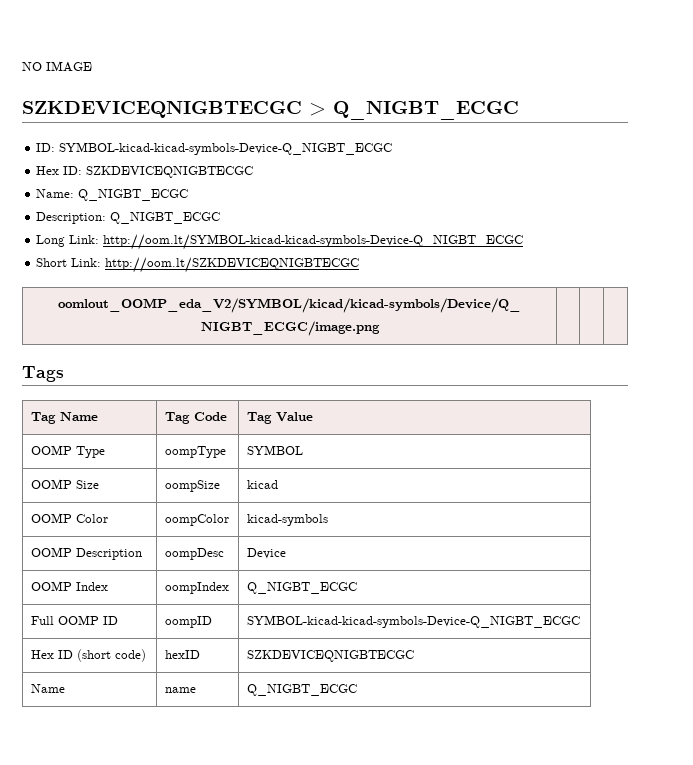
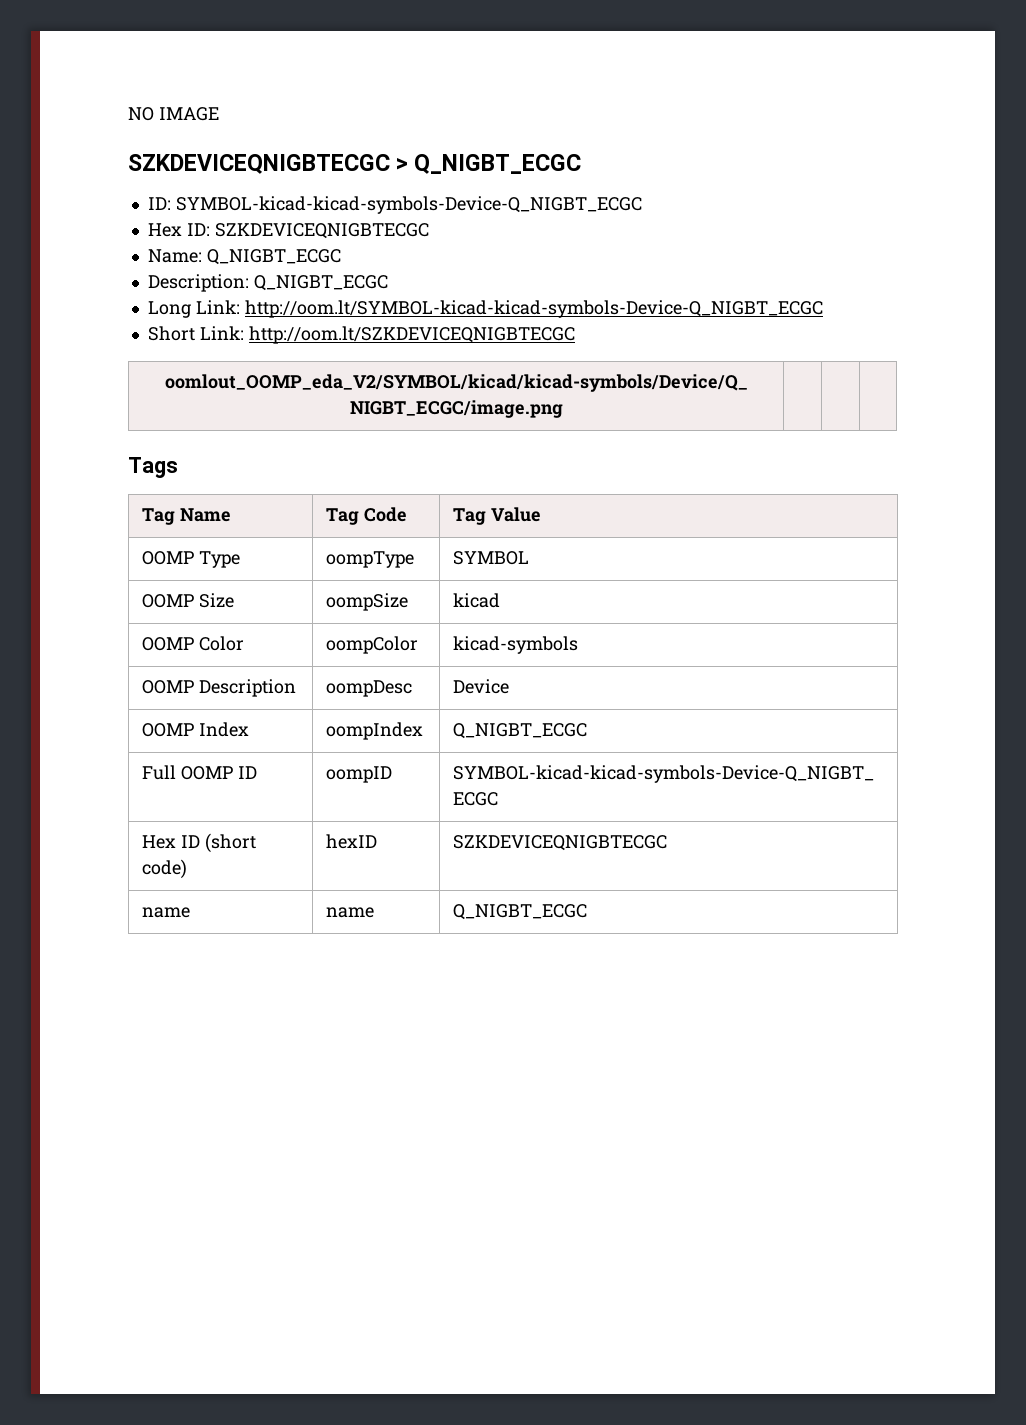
[30,684,65,693] Name -> [142,907,191,918] name

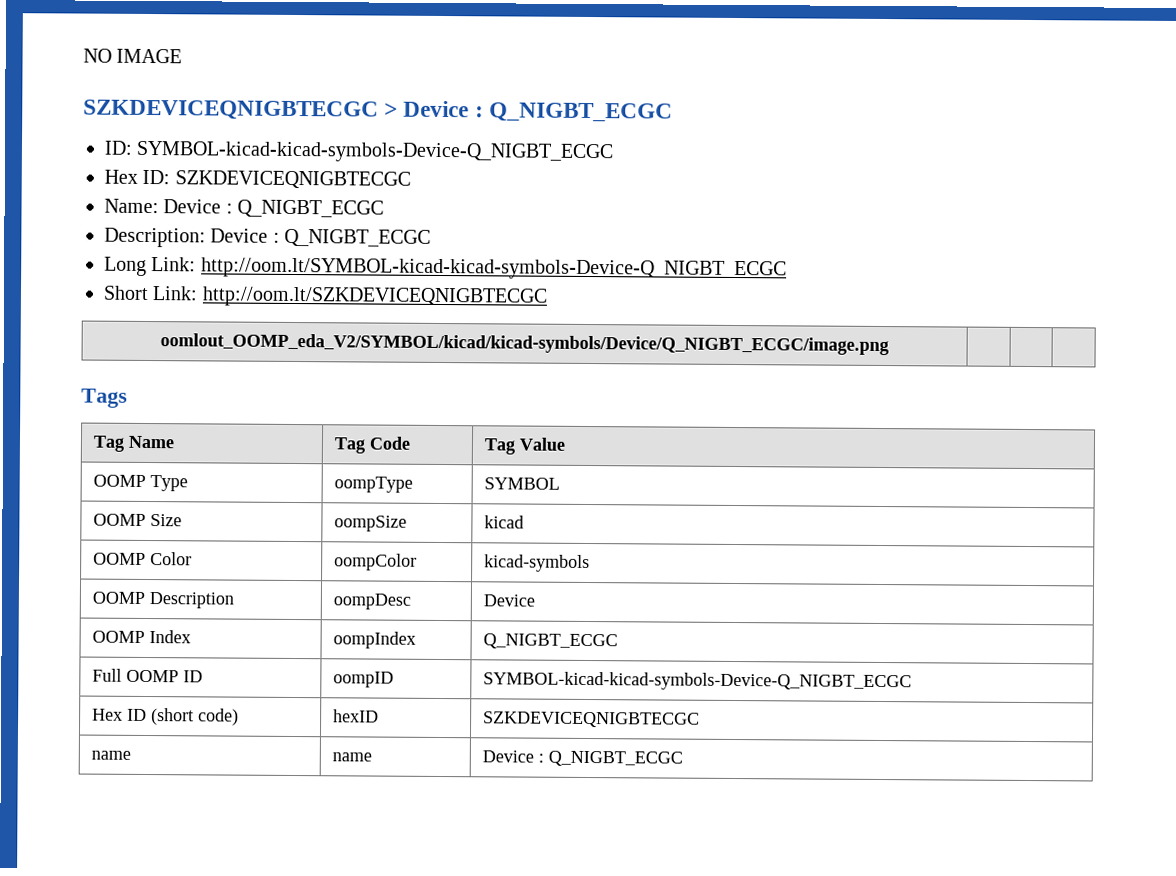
(409, 164) none -> [403,100,484,118] Device :
(202, 256) none -> [163,199,233,214] Device :
(249, 283) none -> [210,228,280,243] Device :
(375, 912) none -> [482,750,545,763] Device :

